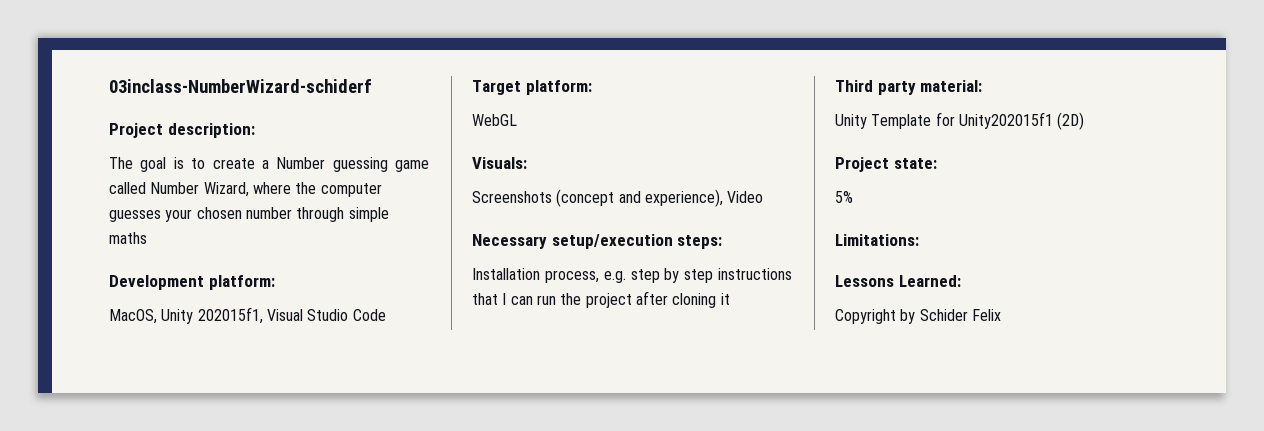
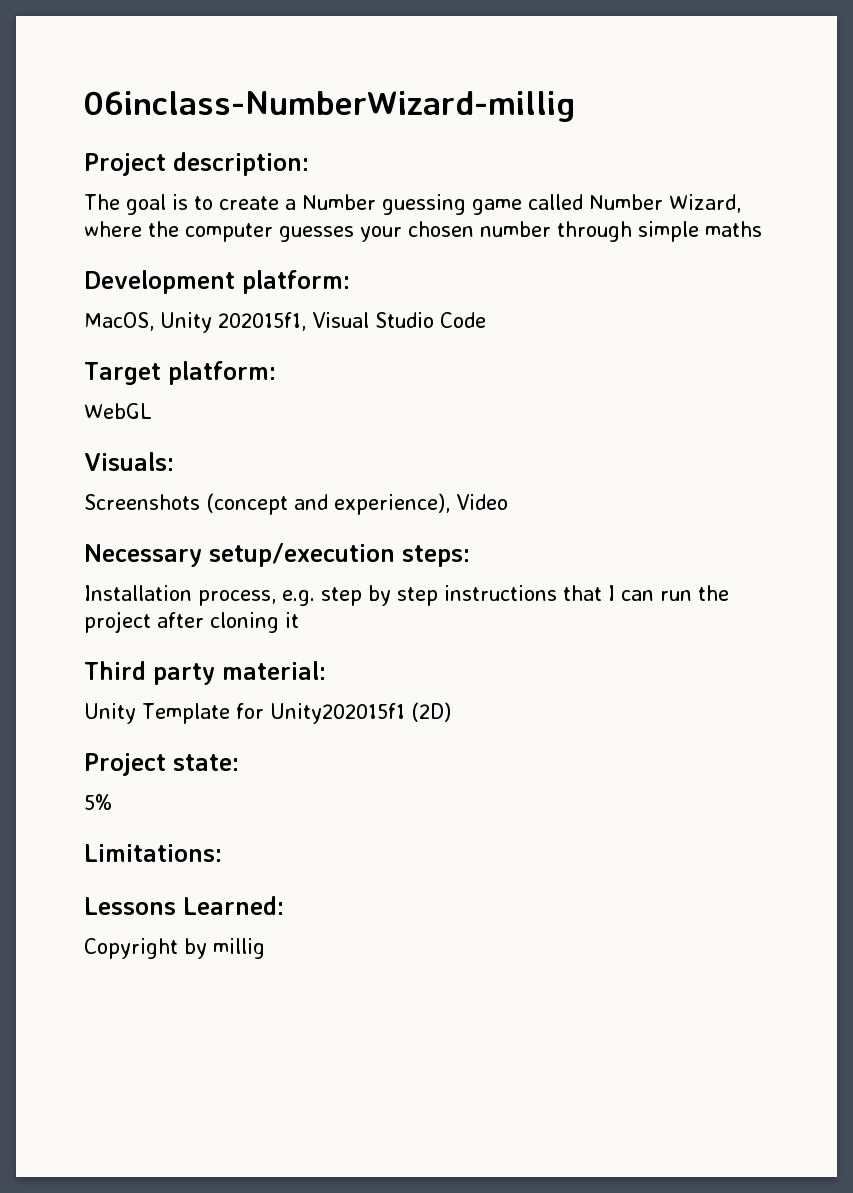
[109,79,372,93] 03inclass-NumberWizard-schiderf -> [84,91,575,122] 06inclass-NumberWizard-millig
[919,309,1001,321] Schider Felix -> [213,938,265,959] millig

